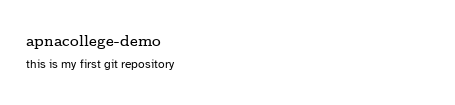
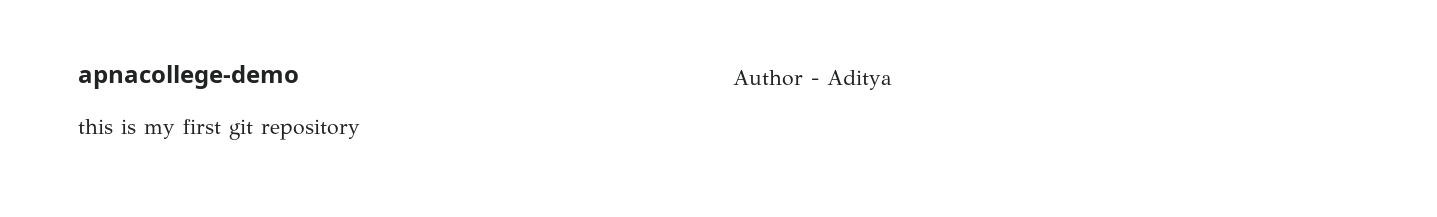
(176, 64) none -> [733,70,892,90] // Author - Aditya

